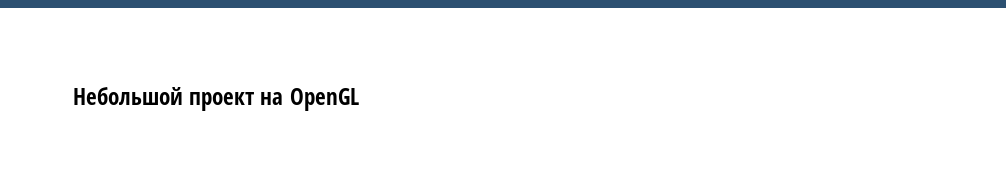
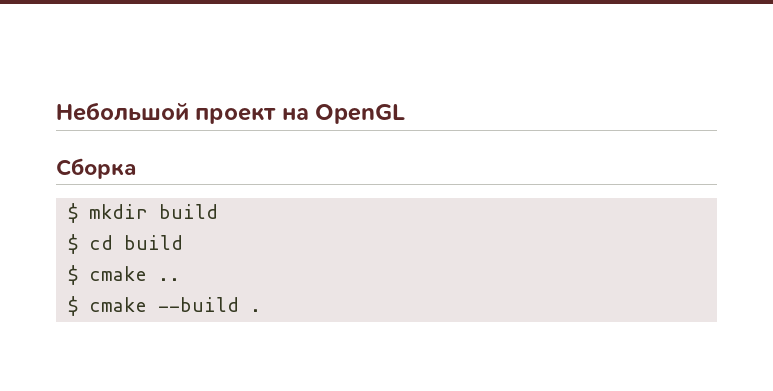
(359, 99) none -> [56,158,136,179] [68,203,219,223] [68,234,184,254] [68,265,181,285] [68,296,262,316] // Сборка // $ mkdir build // $ cd build // $ cmake .. // $ cmake --build .

